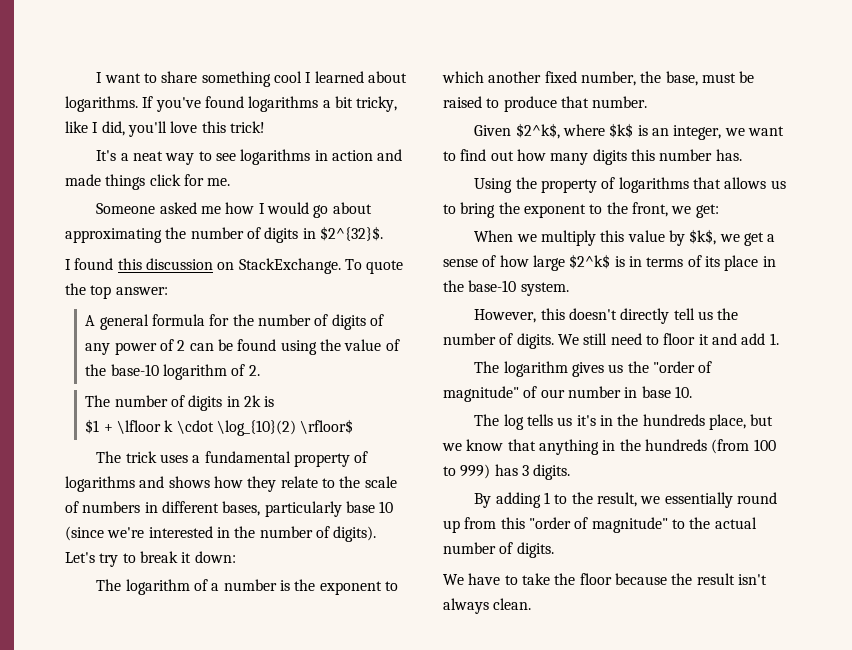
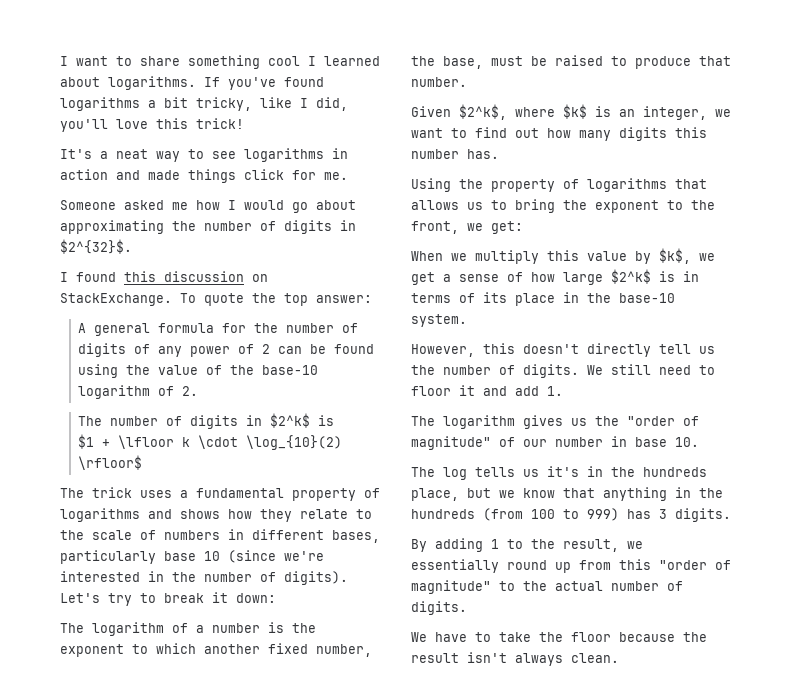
[243,395,261,407] 2k -> [270,413,311,428] $2^k$

